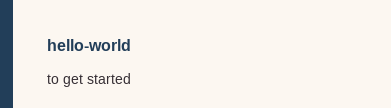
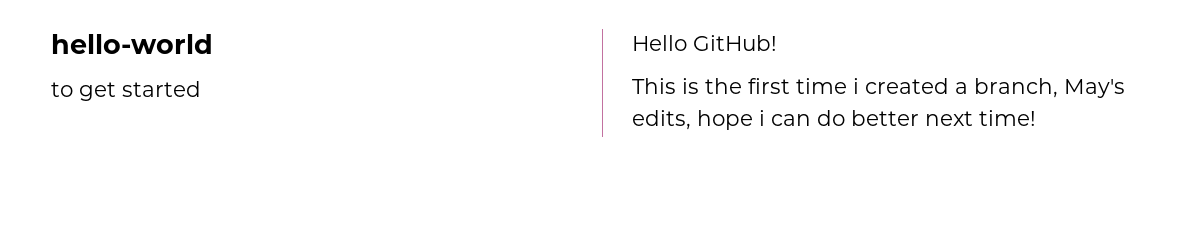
(131, 78) none -> [632,35,777,51] [632,78,1125,98] [632,110,1036,130] // Hello GitHub! // This is the first time i created a branch, May's edits, hope i can do better next time!

